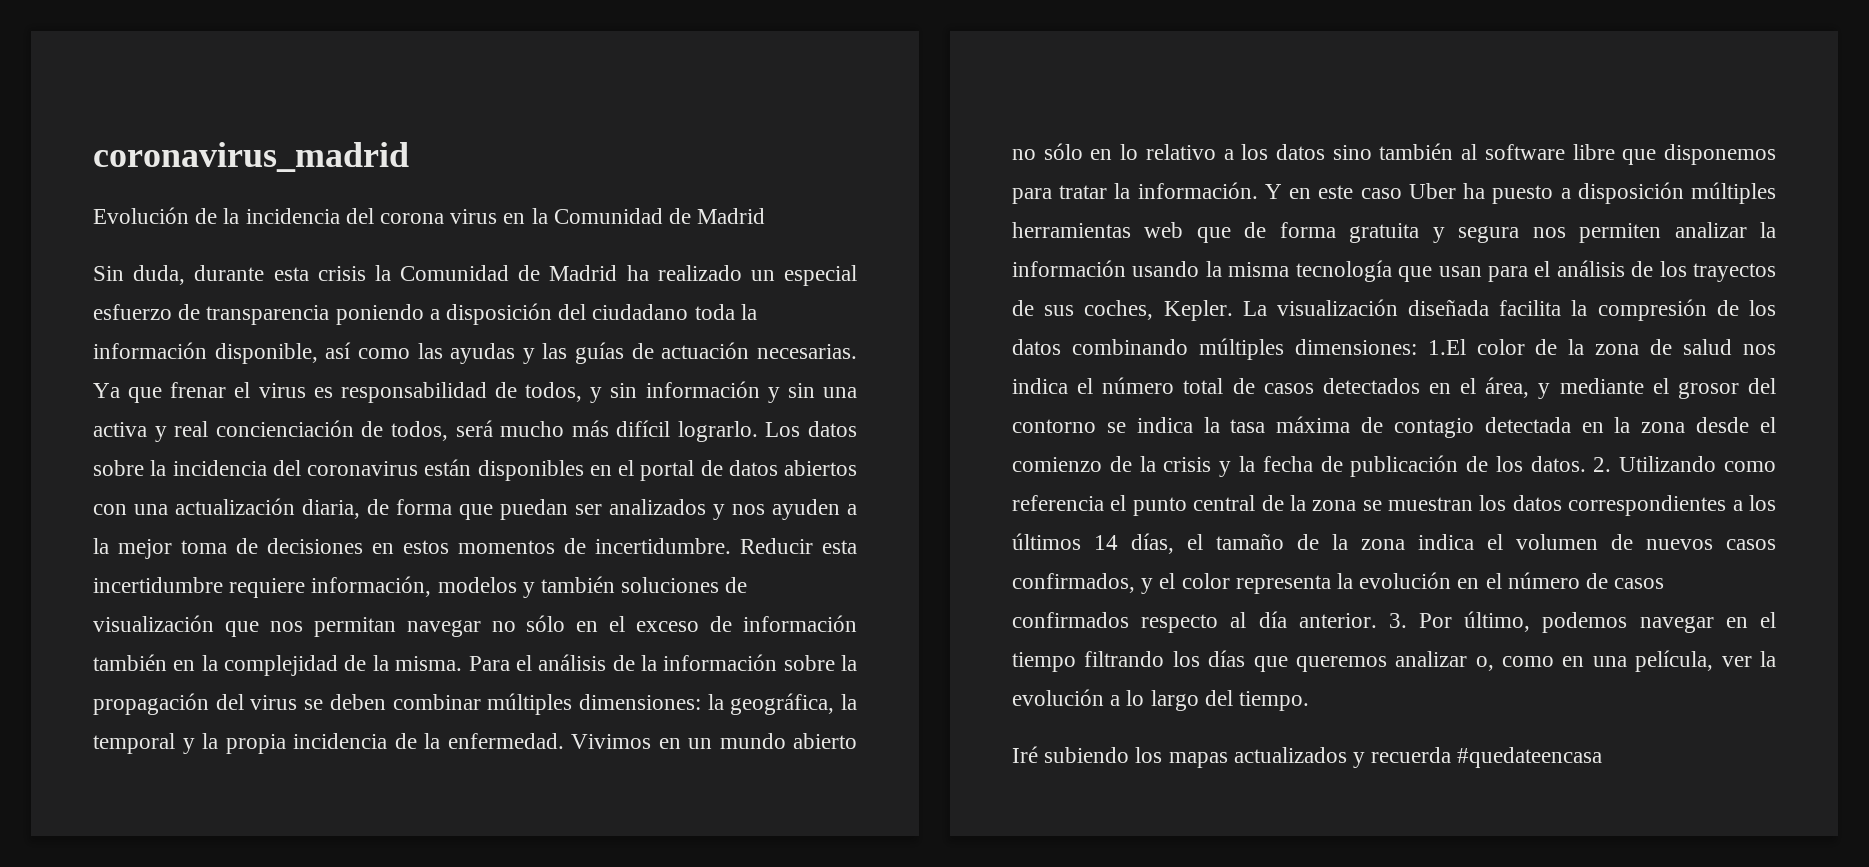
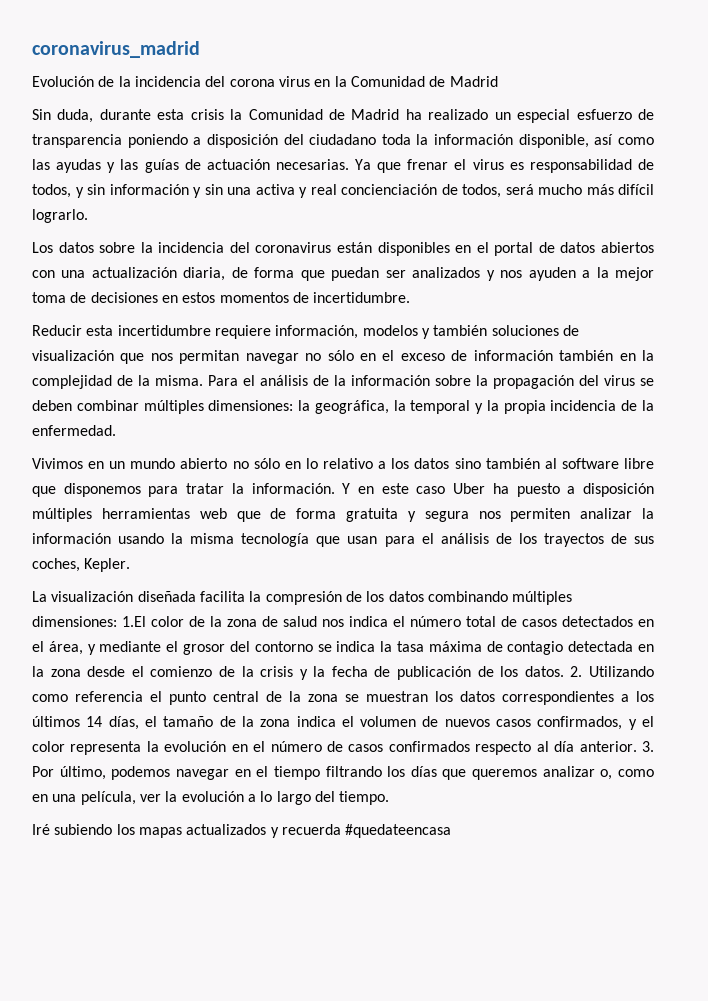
(758, 431) none -> (88, 216) //
(731, 546) none -> (411, 297) //
(564, 741) none -> (116, 430) //
(1233, 310) none -> (131, 565) //

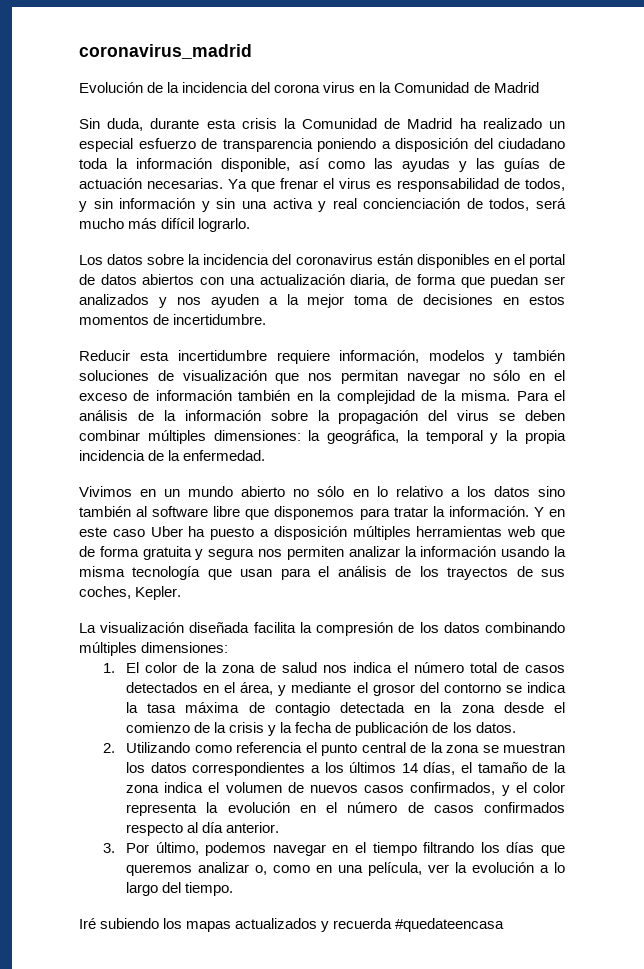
[122,616,146,627] 1.El -> [102,662,140,673] // 1. El
(564, 671) none -> (516, 727) //
(637, 746) none -> (280, 827) //

